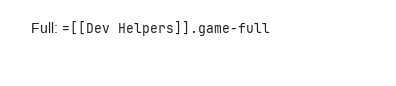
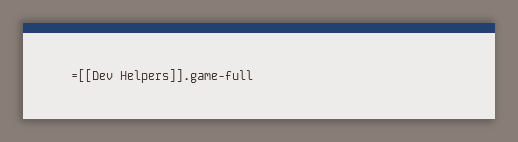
[31,22,58,33] Full: -> (71, 75) none

